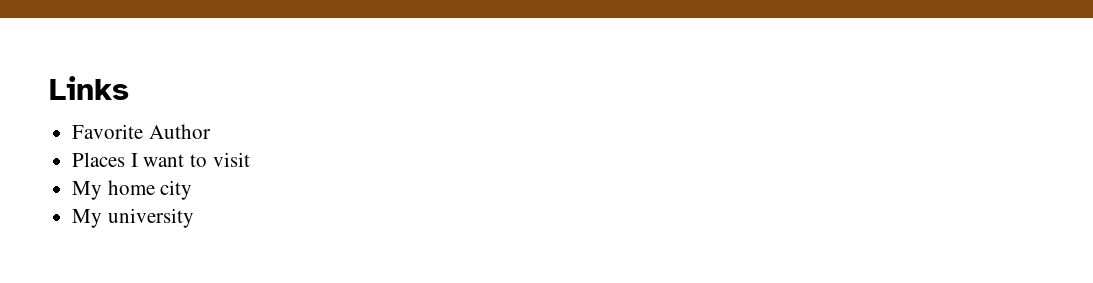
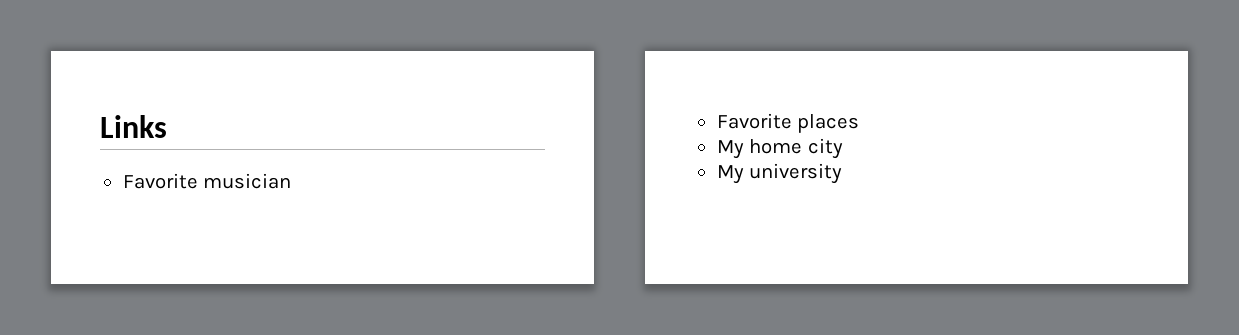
[148,124,211,139] [72,152,250,167] Author // Places I want to visit -> [203,173,292,189] [716,113,860,133] musician // Favorite places

